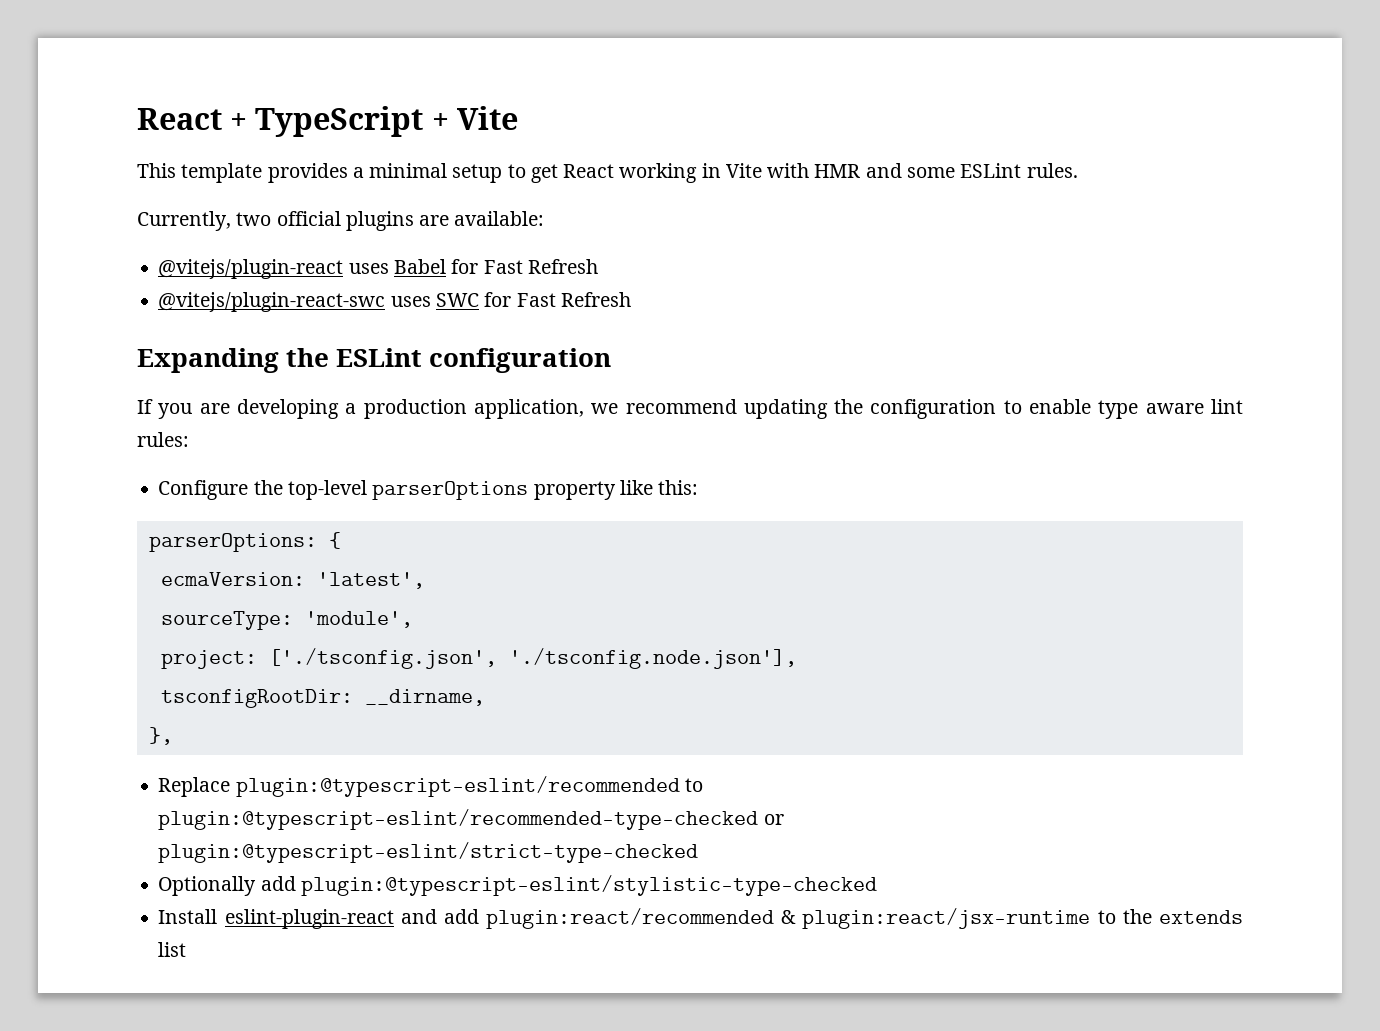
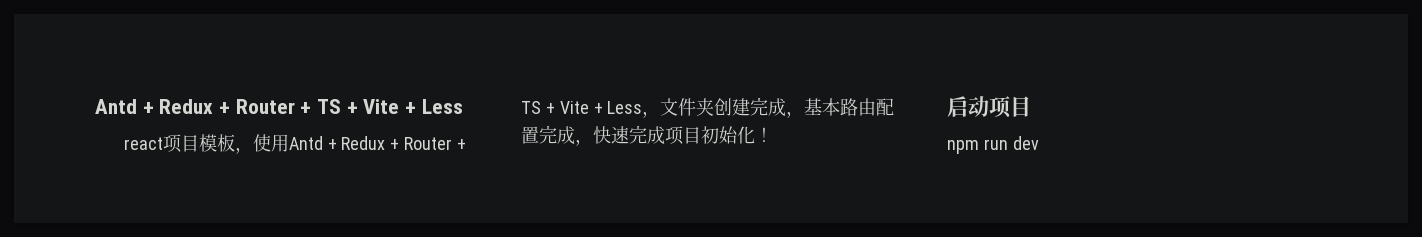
[137,106,518,137] [137,163,1078,183] [137,211,545,231] [158,259,598,279] [158,292,631,312] [137,348,612,373] [137,399,1243,419] [137,432,189,447] [158,480,699,500] [148,532,341,552] [160,572,425,589] [160,611,413,630] [160,648,797,669] [160,689,485,708] [148,727,173,745] [158,776,703,797] [158,809,784,830] [158,842,699,863] [158,875,877,896] [158,908,1243,929] [158,942,187,957] React + TypeScript + Vite // This template provides a minimal setup to get React working in Vite with HMR and some ESLint rules. // Currently, two official plugins are available: // @vitejs/plugin-react uses Babel for Fast Refresh // @vitejs/plugin-react-swc uses SWC for Fast Refresh // Expanding the ESLint configuration // If you are developing a production application, we recommend updating the configuration to enable type aware lint rules: // Configure the top-level parserOptions property like this: // parserOptions: { // ecmaVersion: 'latest', // sourceType: 'module', // project: ['./tsconfig.json', './tsconfig.node.json'], // tsconfigRootDir: __dirname, // }, // Replace plugin:@typescript-eslint/recommended to plugin:@typescript-eslint/recommended-type-checked or plugin:@typescript-eslint/strict-type-checked // Optionally add plugin:@typescript-eslint/stylistic-type-checked // Install eslint-plugin-react and add plugin:react/recommended & plugin:react/jsx-runtime to the extends list -> [95,99,463,114] [123,134,466,154] [521,97,895,118] [521,125,773,146] [947,96,1031,118] [947,136,1039,154] Antd + Redux + Router + TS + Vite + Less // react项目模板，使用Antd + Redux + Router + TS + Vite + Less，文件夹创建完成，基本路由配置完成，快速完成项目初始化！ // 启动项目 // npm run dev

